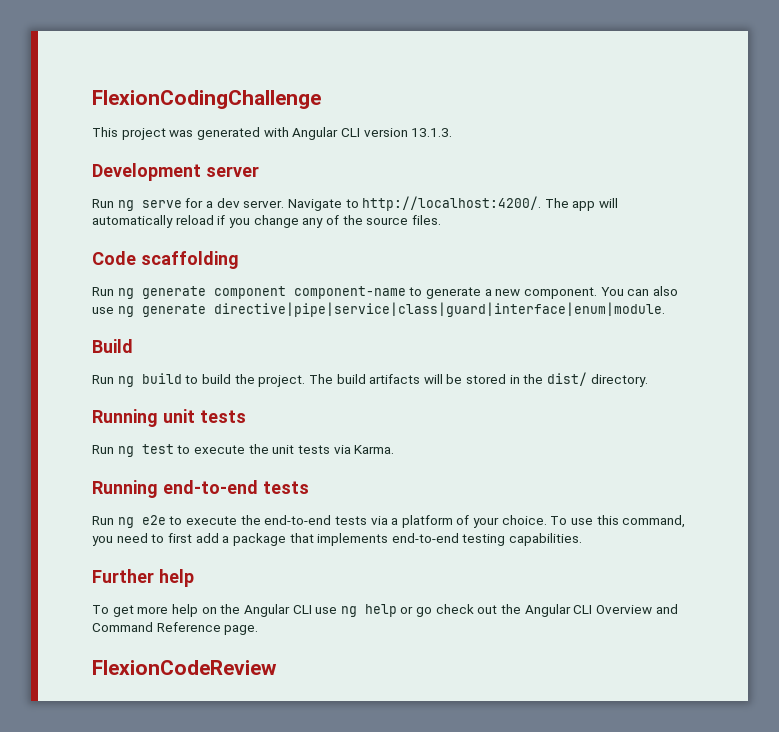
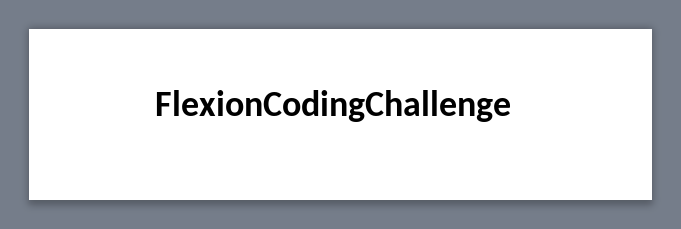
[92,127,453,140] [92,163,259,181] [92,196,619,211] [92,215,441,228] [92,251,239,269] [92,286,678,299] [92,302,665,317] [92,339,133,353] [92,372,648,387] [92,409,246,427] [92,444,395,457] [92,480,309,498] [92,515,686,528] [92,533,583,546] [92,569,194,587] [92,604,678,617] [92,622,259,635] [92,660,277,675] // This project was generated with Angular CLI version 13.1.3. // Development server // Run ng serve for a dev server. Navigate to http://localhost:4200/. The app will automatically reload if you change any of the source files. // Code scaffolding // Run ng generate component component-name to generate a new component. You can also use ng generate directive|pipe|service|class|guard|interface|enum|module. // Build // Run ng build to build the project. The build artifacts will be stored in the dist/ directory. // Running unit tests // Run ng test to execute the unit tests via Karma. // Running end-to-end tests // Run ng e2e to execute the end-to-end tests via a platform of your choice. To use this command, you need to first add a package that implements end-to-end testing capabilities. // Further help // To get more help on the Angular CLI use ng help or go check out the Angular CLI Overview and Command Reference page. // FlexionCodeReview -> (511, 106) none

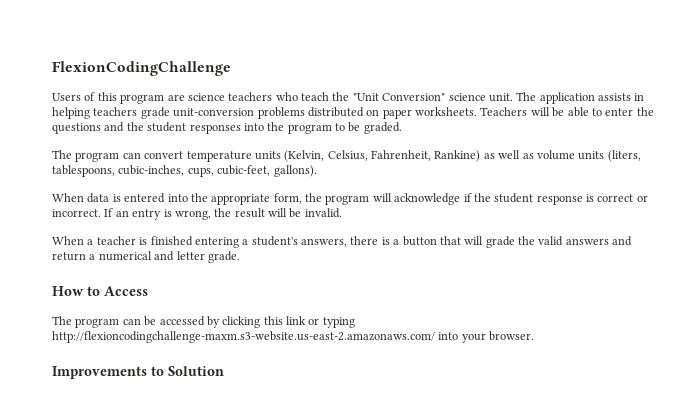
(511, 106) none -> [52,92,645,104] [52,107,654,119] [52,122,402,134] [52,150,641,162] [52,165,317,177] [52,193,648,205] [52,208,342,220] [52,236,633,248] [52,251,240,263] [52,286,148,296] [52,316,355,328] [52,331,535,343] [52,366,224,379] // Users of this program are science teachers who teach the "Unit Conversion" science unit. The application assists in helping teachers grade unit-conversion problems distributed on paper worksheets. Teachers will be able to enter the questions and the student responses into the program to be graded. // The program can convert temperature units (Kelvin, Celsius, Fahrenheit, Rankine) as well as volume units (liters, tablespoons, cubic-inches, cups, cubic-feet, gallons). // When data is entered into the appropriate form, the program will acknowledge if the student response is correct or incorrect. If an entry is wrong, the result will be invalid. // When a teacher is finished entering a student's answers, there is a button that will grade the valid answers and return a numerical and letter grade. // How to Access // The program can be accessed by clicking this link or typing http://flexioncodingchallenge-maxm.s3-website.us-east-2.amazonaws.com/ into your browser. // Improvements to Solution

